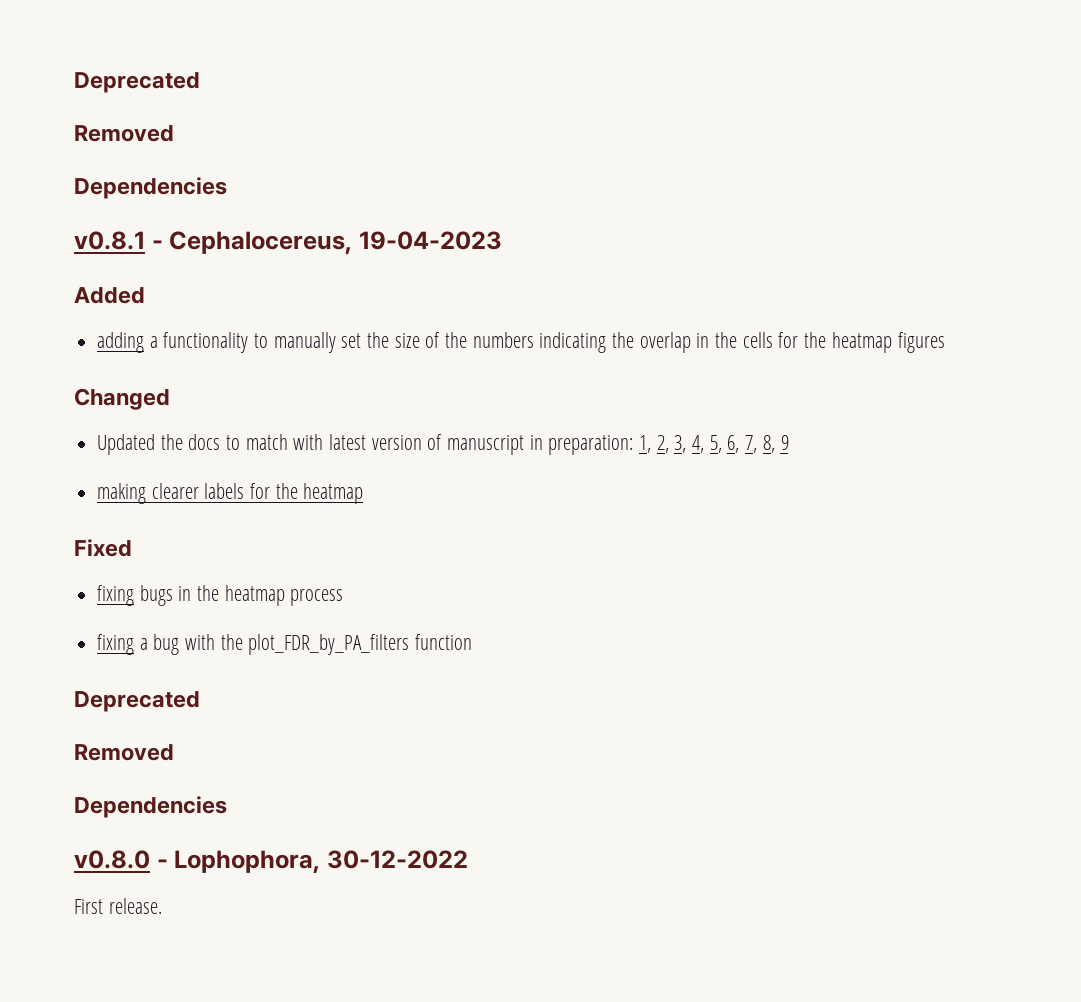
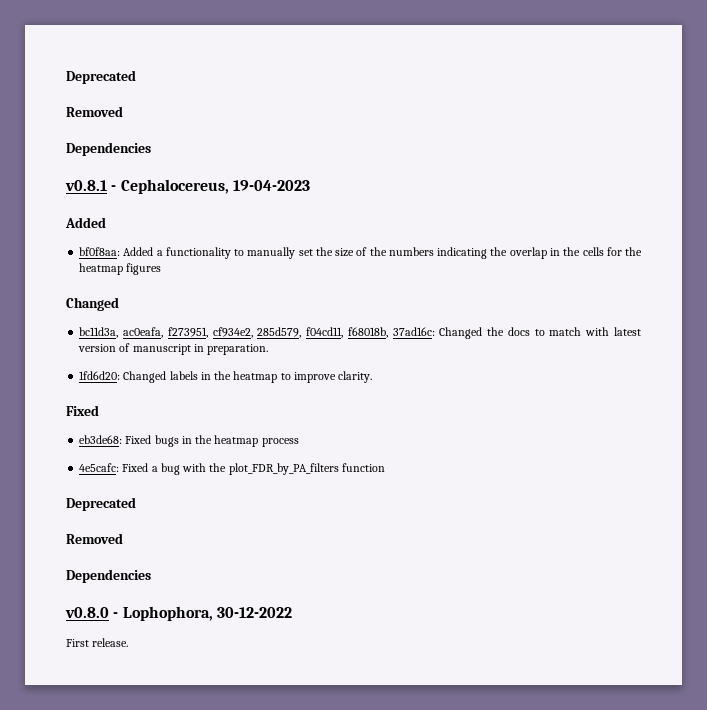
[97,332,145,353] adding -> [79,247,154,256] bf0f8aa: Added
[97,434,156,455] Updated -> [79,327,483,339] bc11d3a, ac0eafa, f273951, cf934e2, 285d579, f04cd11, f68018b, 37ad16c: Changed
[548,435,789,455] [97,483,364,504] preparation: 1, 2, 3, 4, 5, 6, 7, 8, 9 // making clearer labels for the heatmap -> [207,344,269,355] [79,371,373,383] preparation. // 1fd6d20: Changed labels in the heatmap to improve clarity.
[97,585,135,606] fixing -> [79,435,152,444] eb3de68: Fixed
[97,634,135,655] fixing -> [79,463,149,472] 4e5cafc: Fixed

